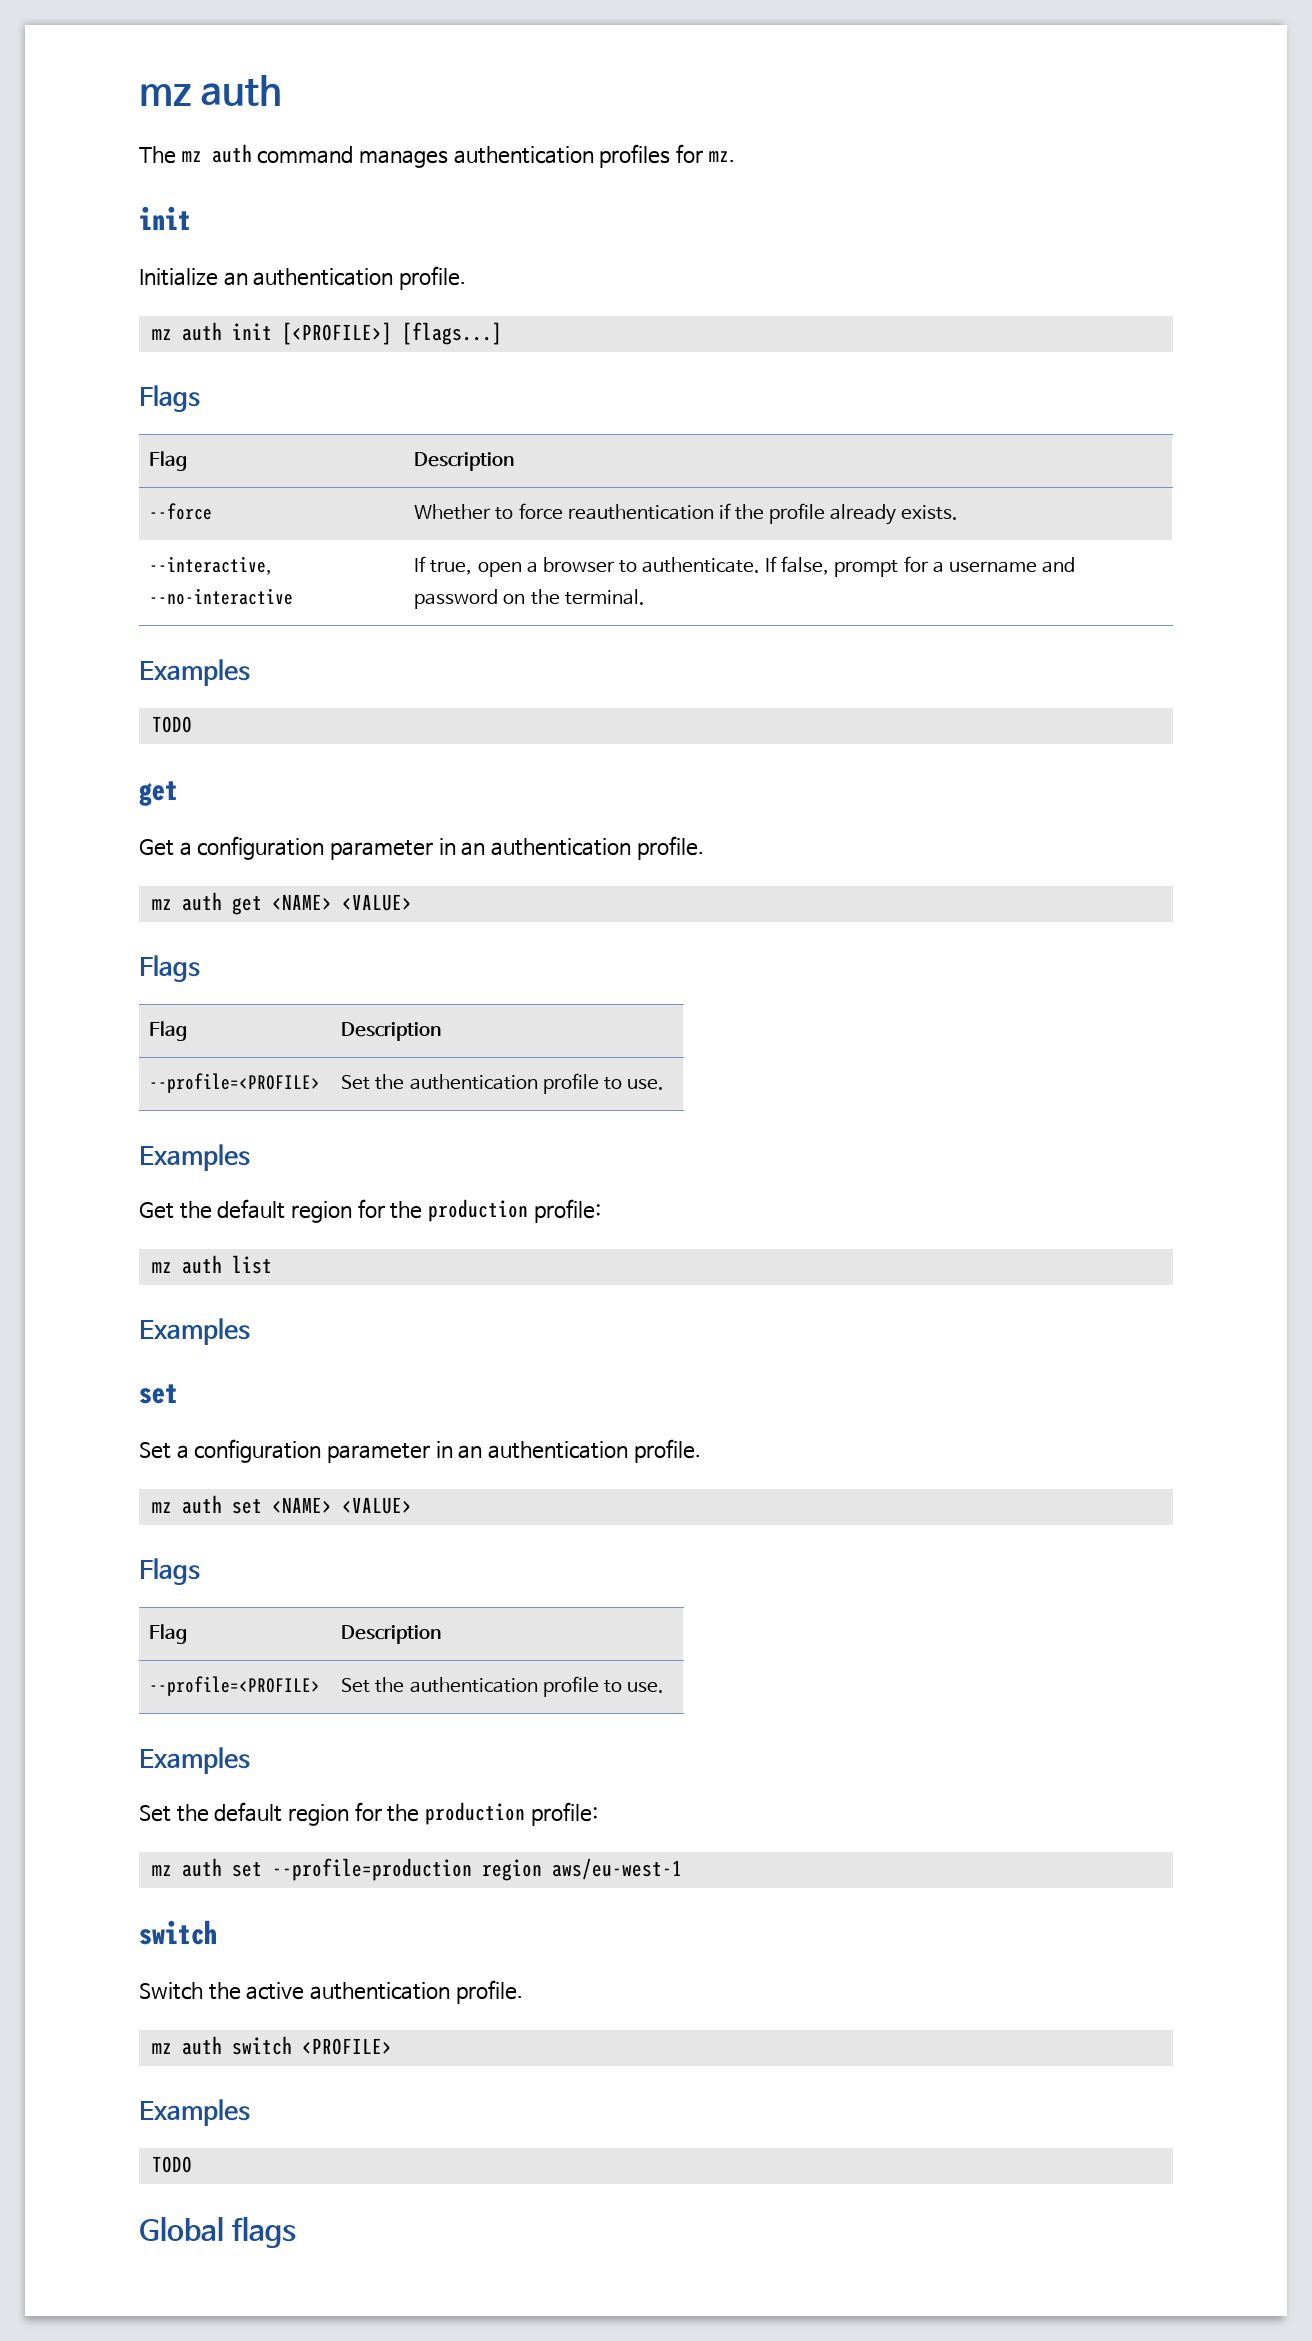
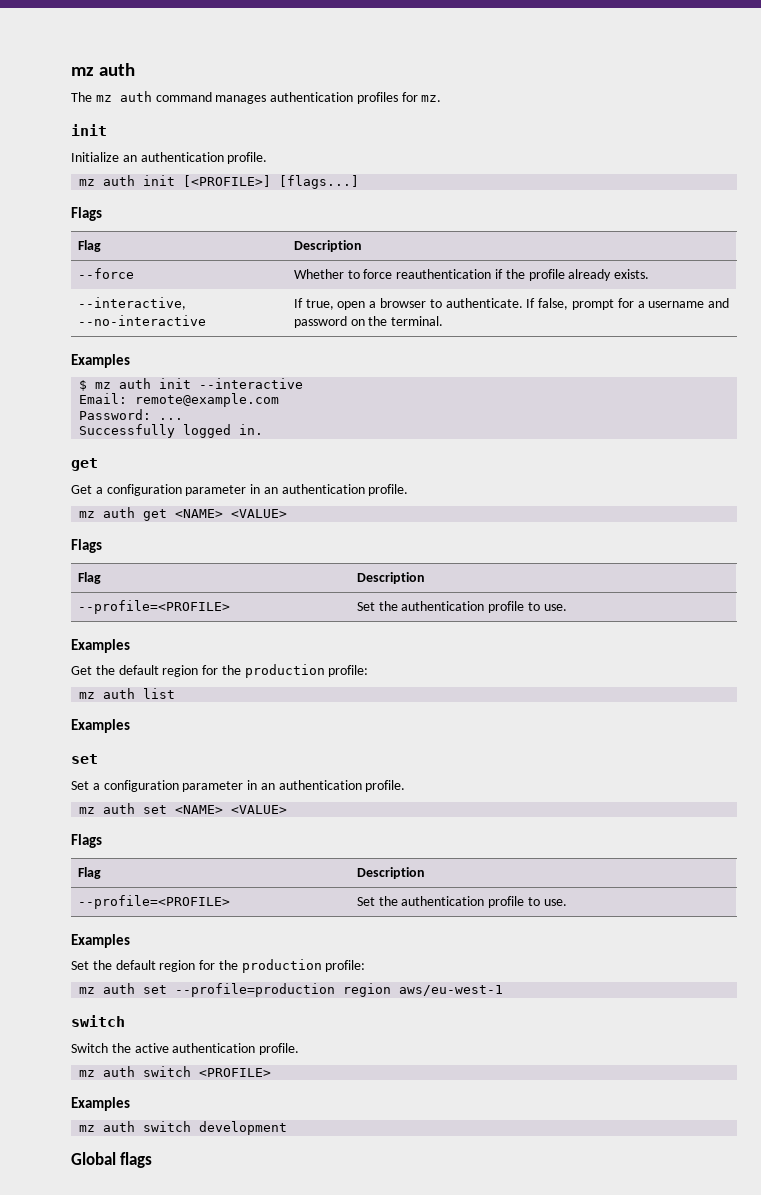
[151,716,192,733] TODO -> [79,378,304,391] [79,393,280,407] [79,409,184,420] [79,424,264,438] $ mz auth init --interactive // Email: remote@example.com // Password: ... // Successfully logged in.
[151,2156,192,2173] TODO -> [79,1121,288,1135] mz auth switch development

